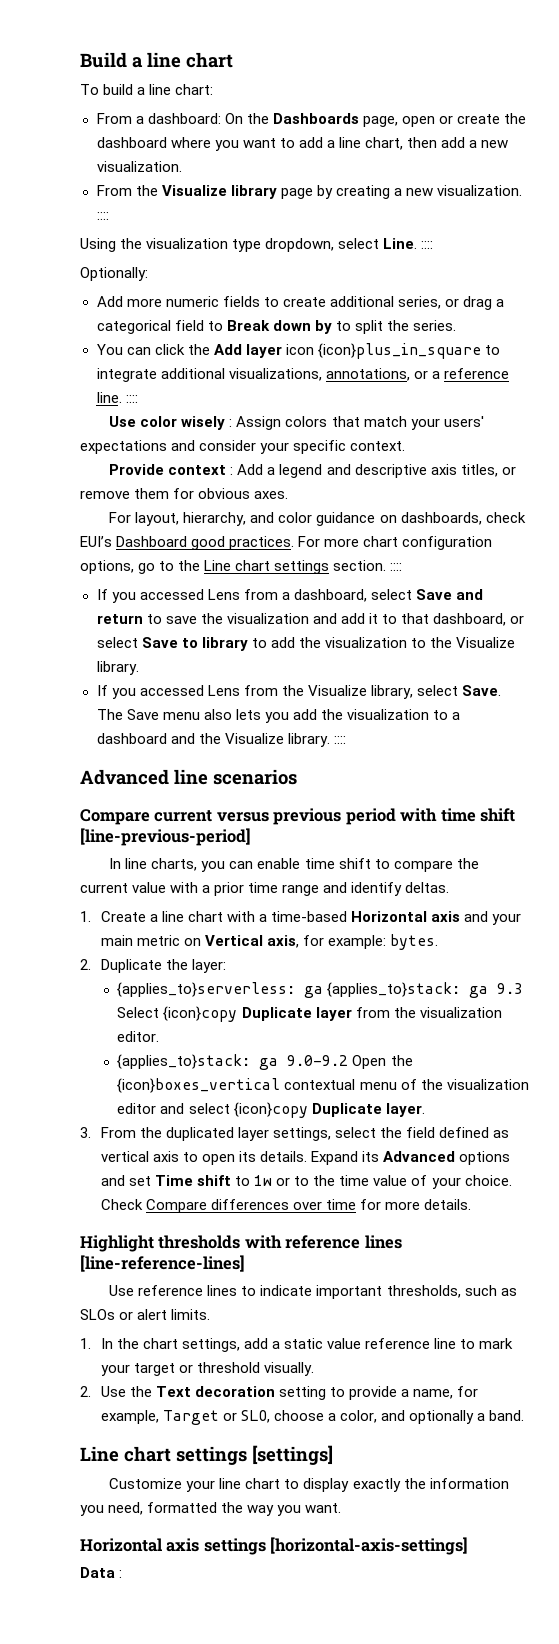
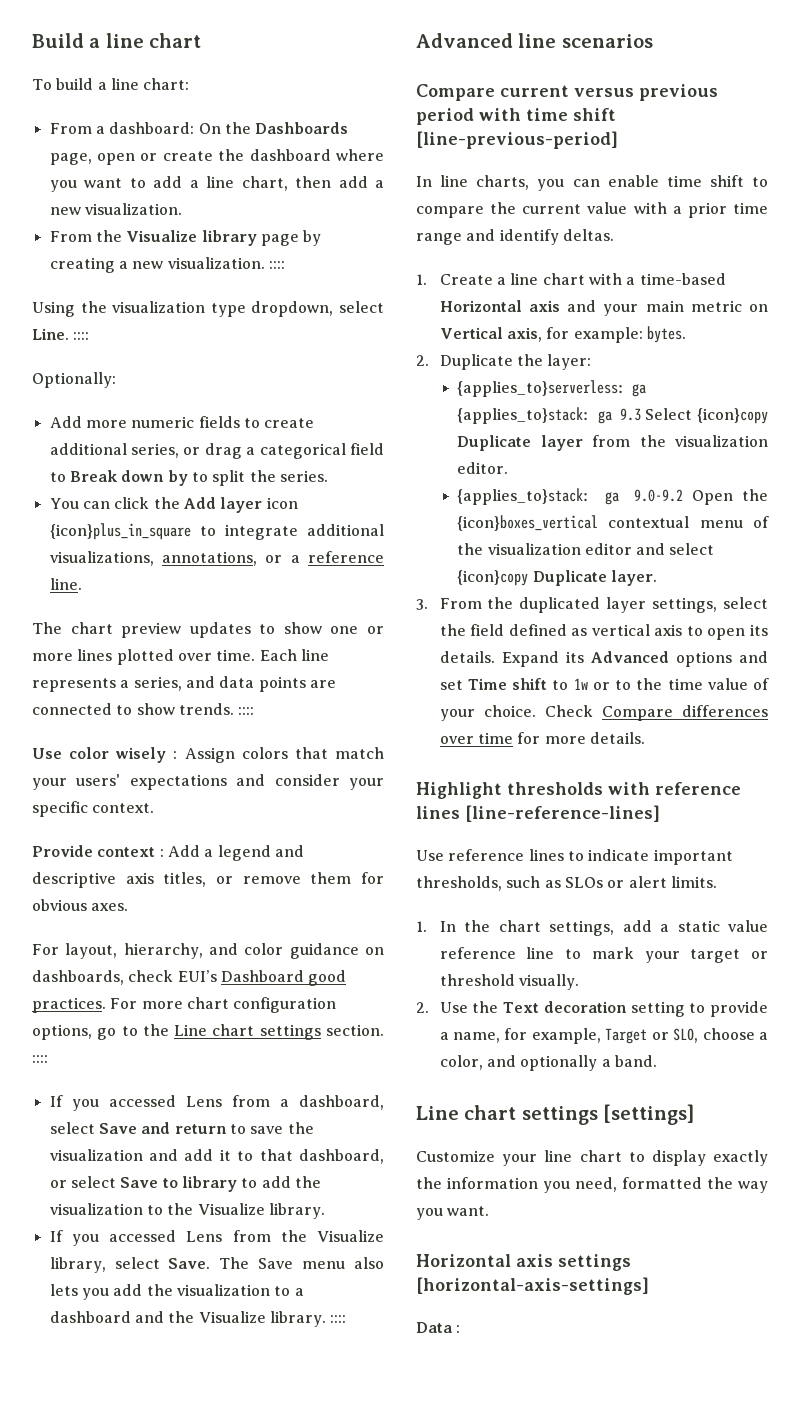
(122, 397) none -> [32,622,384,638] [32,649,329,665] [32,676,336,692] [32,703,234,715] // The chart preview updates to show one or more lines plotted over time. Each line represents a series, and data points are connected to show trends.

